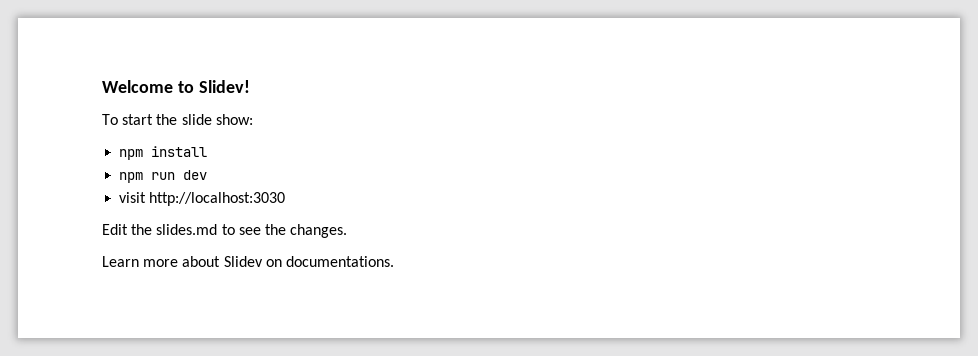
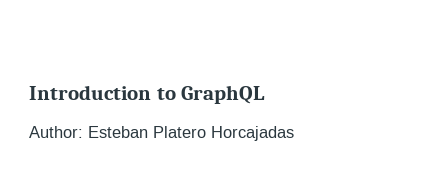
[102,80,250,93] [102,114,253,125] [119,146,208,160] [119,170,208,183] [119,192,286,206] [102,224,348,238] [102,256,394,267] Welcome to Slidev! // To start the slide show: // npm install // npm run dev // visit http://localhost:3030 // Edit the slides.md to see the changes. // Learn more about Slidev on documentations. -> [29,85,266,104] [29,126,294,141] Introduction to GraphQL // Author: Esteban Platero Horcajadas

